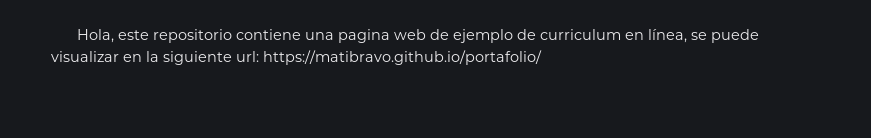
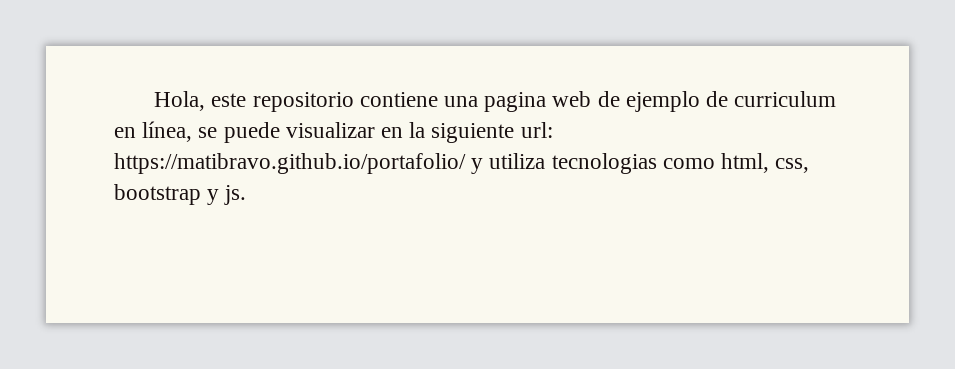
(542, 57) none -> [471,153,810,174] [114,184,247,205] y utiliza tecnologias como html, css, bootstrap y js.

